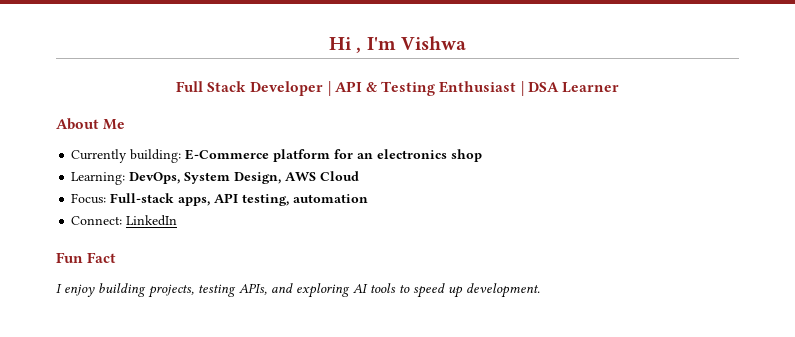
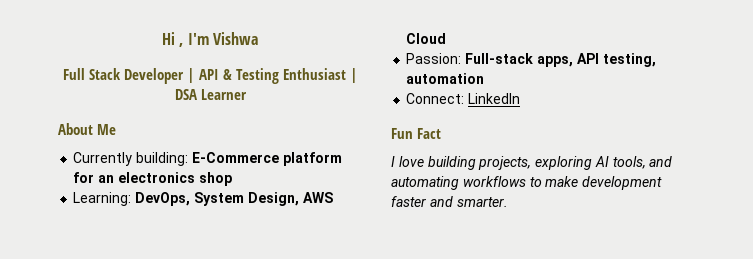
[71,193,107,204] Focus: -> [406,53,462,64] Passion:
[64,284,95,297] enjoy -> [398,156,424,167] love
[198,283,540,298] testing APIs, and exploring AI tools to speed up development. -> [535,156,673,170] [391,176,663,190] [391,196,508,207] exploring AI tools, and automating workflows to make development faster and smarter.

